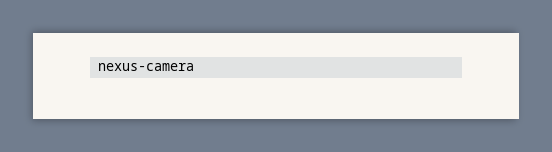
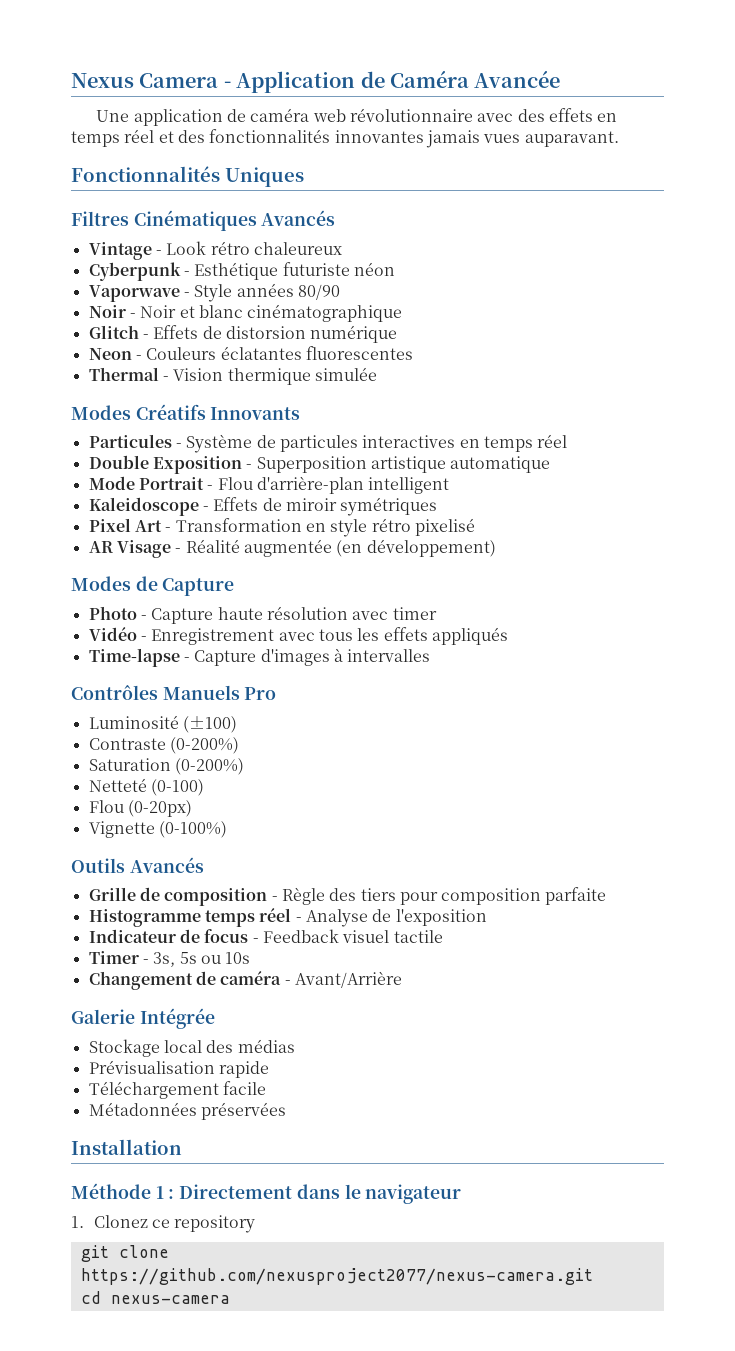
(98, 67) none -> [71,70,561,93] [96,108,618,126] [71,129,619,148] [71,166,304,187] [71,210,336,231] [88,241,342,260] [88,262,395,281] [88,283,340,302] [88,304,403,322] [88,325,398,343] [88,346,413,360] [88,367,377,385] [71,404,301,420] [88,434,568,453] [88,455,551,474] [88,476,450,494] [88,497,438,516] [88,518,475,537] [88,539,496,558] [71,576,235,596] [88,606,437,624] [88,627,508,645] [88,648,431,667] [71,685,277,700] [88,715,237,733] [88,737,239,754] [88,758,244,775] [88,778,204,796] [88,800,192,817] [88,821,227,838] [71,857,204,873] [88,887,607,906] [88,908,487,927] [88,929,443,943] [88,951,251,967] [88,971,402,990] [71,1008,215,1029] [88,1039,295,1057] [88,1060,269,1078] [88,1081,266,1099] [88,1102,286,1120] [71,1139,182,1155] [71,1183,462,1204] [71,1215,256,1233] [80,1245,169,1262] [80,1268,593,1285] [80,1291,101,1304] Nexus Camera - Application de Caméra Avancée // Une application de caméra web révolutionnaire avec des effets en temps réel et des fonctionnalités innovantes jamais vues auparavant. // Fonctionnalités Uniques // Filtres Cinématiques Avancés // Vintage - Look rétro chaleureux // Cyberpunk - Esthétique futuriste néon // Vaporwave - Style années 80/90 // Noir - Noir et blanc cinématographique // Glitch - Effets de distorsion numérique // Neon - Couleurs éclatantes fluorescentes // Thermal - Vision thermique simulée // Modes Créatifs Innovants // Particules - Système de particules interactives en temps réel // Double Exposition - Superposition artistique automatique // Mode Portrait - Flou d'arrière-plan intelligent // Kaleidoscope - Effets de miroir symétriques // Pixel Art - Transformation en style rétro pixelisé // AR Visage - Réalité augmentée (en développement) // Modes de Capture // Photo - Capture haute résolution avec timer // Vidéo - Enregistrement avec tous les effets appliqués // Time-lapse - Capture d'images à intervalles // Contrôles Manuels Pro // Luminosité (±100) // Contraste (0-200%) // Saturation (0-200%) // Netteté (0-100) // Flou (0-20px) // Vignette (0-100%) // Outils Avancés // Grille de composition - Règle des tiers pour composition parfaite // Histogramme temps réel - Analyse de l'exposition // Indicateur de focus - Feedback visuel tactile // Timer - 3s, 5s ou 10s // Changement de caméra - Avant/Arrière // Galerie Intégrée // Stockage local des médias // Prévisualisation rapide // Téléchargement facile // Métadonnées préservées // Installation // Méthode 1 : Directement dans le navigateur // 1. Clonez ce repository // git clone https://github.com/nexusproject2077/nexus-camera.git // cd

